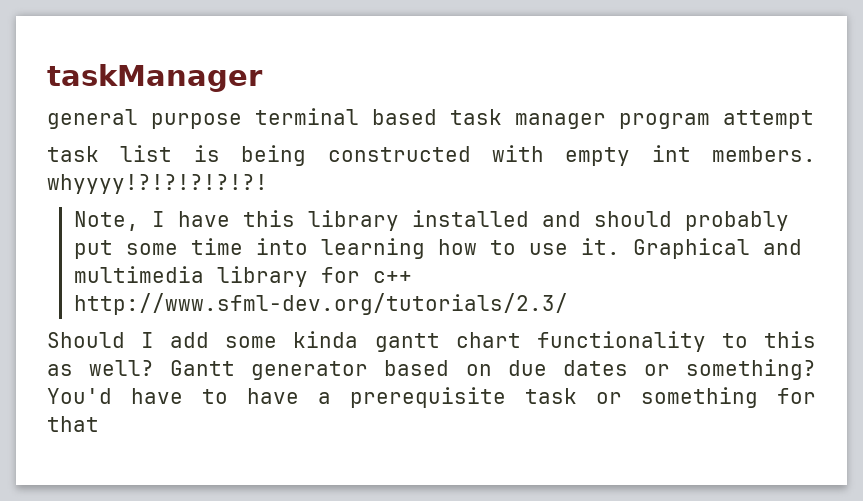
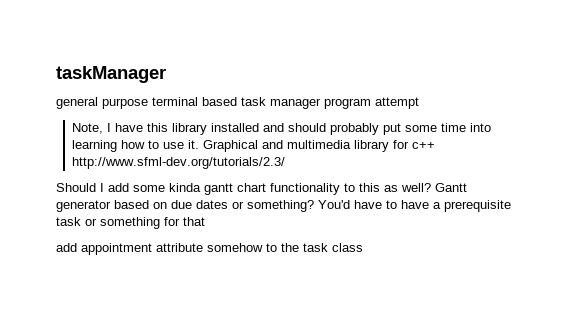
[47,145,816,166] [47,174,268,194] // task list is being constructed with empty int members. whyyyy!?!?!?!?!?! -> (419, 103) none
(99, 424) none -> [56,243,363,255] // add appointment attribute somehow to the task class

